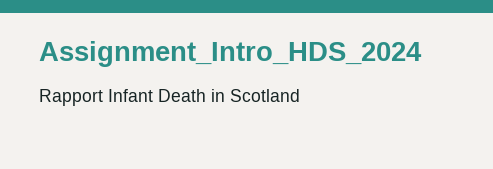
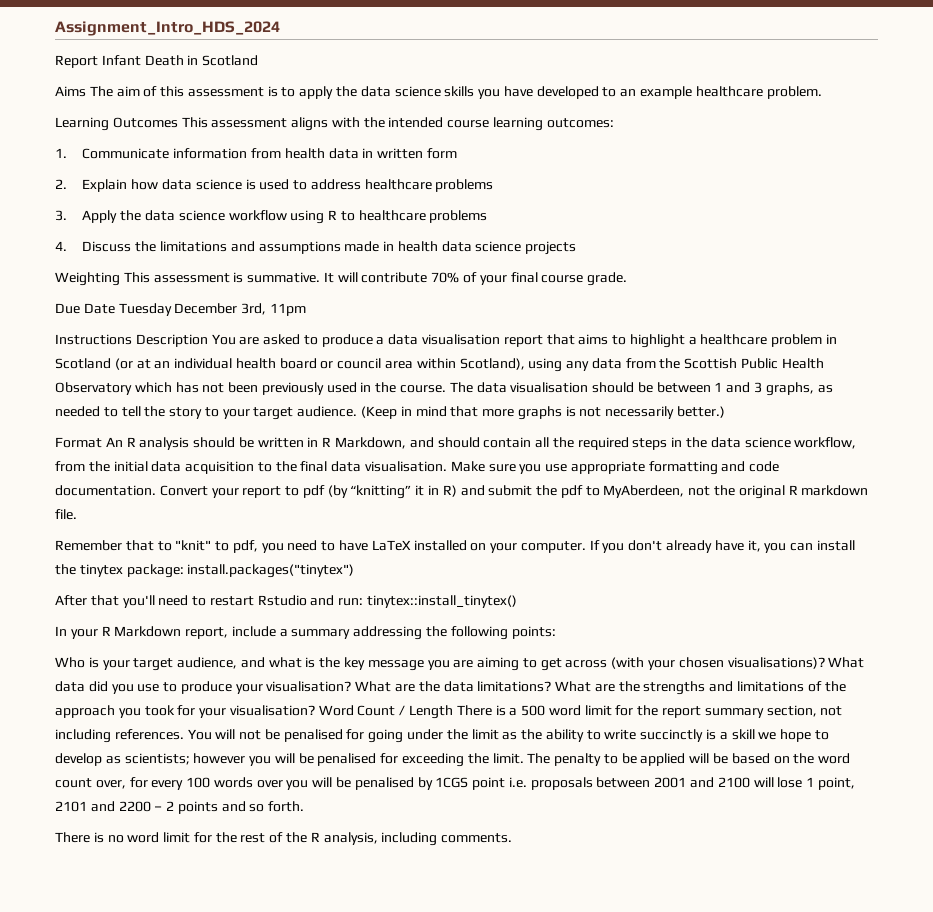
[39,89,103,106] Rapport -> [55,55,98,68] Report
(300, 95) none -> [55,86,822,99] [55,117,614,131] [55,148,457,159] [55,179,494,192] [55,210,488,224] [55,241,577,255] [55,272,628,286] [55,303,306,316] [55,334,838,348] [55,358,824,372] [55,382,833,396] [55,406,726,420] [55,437,857,450] [55,461,780,475] [55,485,869,499] [55,509,77,520] [55,540,855,553] [55,564,355,578] [55,595,518,608] [55,626,556,640] [55,657,865,671] [55,681,846,695] [55,705,843,719] [55,729,829,743] [55,753,851,767] [55,777,855,790] [55,801,305,814] [55,832,513,846] // Aims The aim of this assessment is to apply the data science skills you have developed to an example healthcare problem. // Learning Outcomes This assessment aligns with the intended course learning outcomes: // 1. Communicate information from health data in written form // 2. Explain how data science is used to address healthcare problems // 3. Apply the data science workflow using R to healthcare problems // 4. Discuss the limitations and assumptions made in health data science projects // Weighting This assessment is summative. It will contribute 70% of your final course grade. // Due Date Tuesday December 3rd, 11pm // Instructions Description You are asked to produce a data visualisation report that aims to highlight a healthcare problem in Scotland (or at an individual health board or council area within Scotland), using any data from the Scottish Public Health Observatory which has not been previously used in the course. The data visualisation should be between 1 and 3 graphs, as needed to tell the story to your target audience. (Keep in mind that more graphs is not necessarily better.) // Format An R analysis should be written in R Markdown, and should contain all the required steps in the data science workflow, from the initial data acquisition to the final data visualisation. Make sure you use appropriate formatting and code documentation. Convert your report to pdf (by “knitting” it in R) and submit the pdf to MyAberdeen, not the original R markdown file. // Remember that to "knit" to pdf, you need to have LaTeX installed on your computer. If you don't already have it, you can install the tinytex package: install.packages("tinytex") // After that you'll need to restart Rstudio and run: tinytex::install_tinytex() // In your R Markdown report, include a summary addressing the following points: // Who is your target audience, and what is the key message you are aiming to get across (with your chosen visualisations)? What data did you use to produce your visualisation? What are the data limitations? What are the strengths and limitations of the approach you took for your visualisation? Word Count / Length There is a 500 word limit for the report summary section, not including references. You will not be penalised for going under the limit as the ability to write succinctly is a skill we hope to develop as scientists; however you will be penalised for exceeding the limit. The penalty to be applied will be based on the word count over, for every 100 words over you will be penalised by 1CGS point i.e. proposals between 2001 and 2100 will lose 1 point, 2101 and 2200 – 2 points and so forth. // There is no word limit for the rest of the R analysis, including comments.

